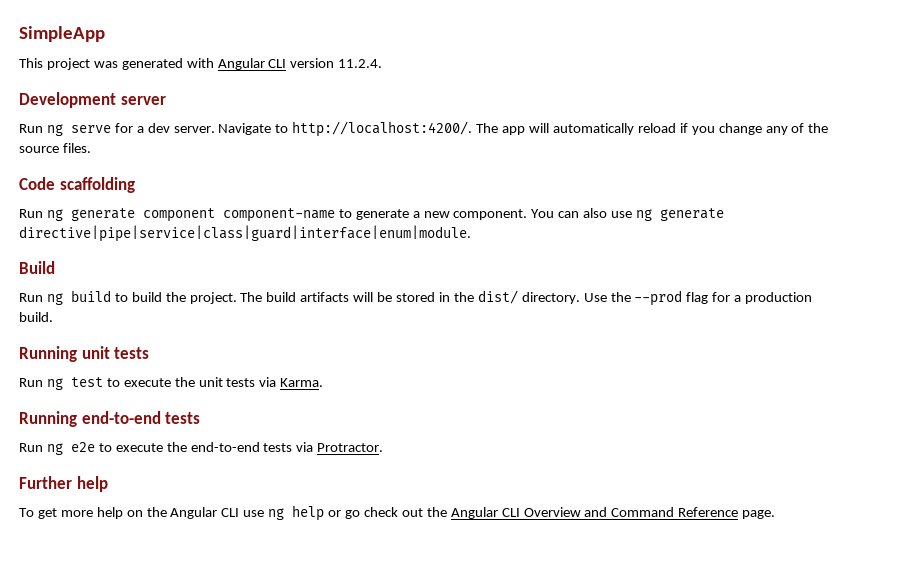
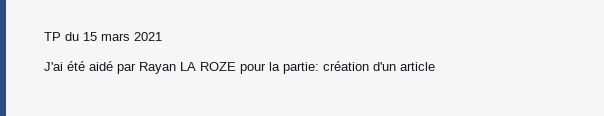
[19,26,105,42] [19,58,383,70] [19,92,166,108] [19,121,829,137] [19,143,91,153] [19,177,135,193] [19,208,725,222] [19,225,471,242] [19,261,55,274] [19,290,813,306] [19,312,53,322] [19,346,150,362] [19,377,324,390] [19,411,201,427] [19,442,384,455] [19,476,108,492] [19,505,776,521] SimpleApp // This project was generated with Angular CLI version 11.2.4. // Development server // Run ng serve for a dev server. Navigate to http://localhost:4200/. The app will automatically reload if you change any of the source files. // Code scaffolding // Run ng generate component component-name to generate a new component. You can also use ng generate directive|pipe|service|class|guard|interface|enum|module. // Build // Run ng build to build the project. The build artifacts will be stored in the dist/ directory. Use the --prod flag for a production build. // Running unit tests // Run ng test to execute the unit tests via Karma. // Running end-to-end tests // Run ng e2e to execute the end-to-end tests via Protractor. // Further help // To get more help on the Angular CLI use ng help or go check out the Angular CLI Overview and Command Reference page. -> [44,32,162,41] [44,61,435,74] TP du 15 mars 2021 // J'ai été aidé par Rayan LA ROZE pour la partie: création d'un article

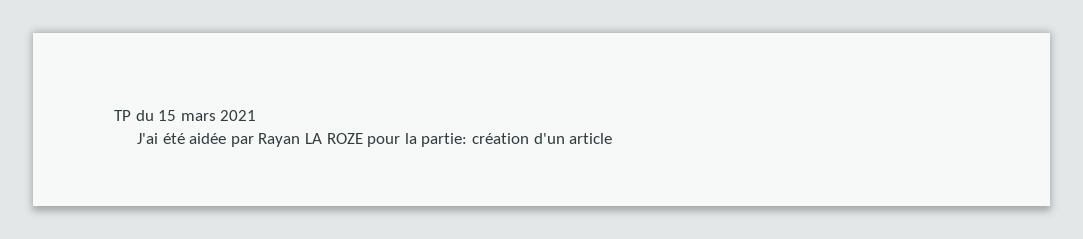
[89,61,113,71] aidé -> [189,133,227,144] aidée

